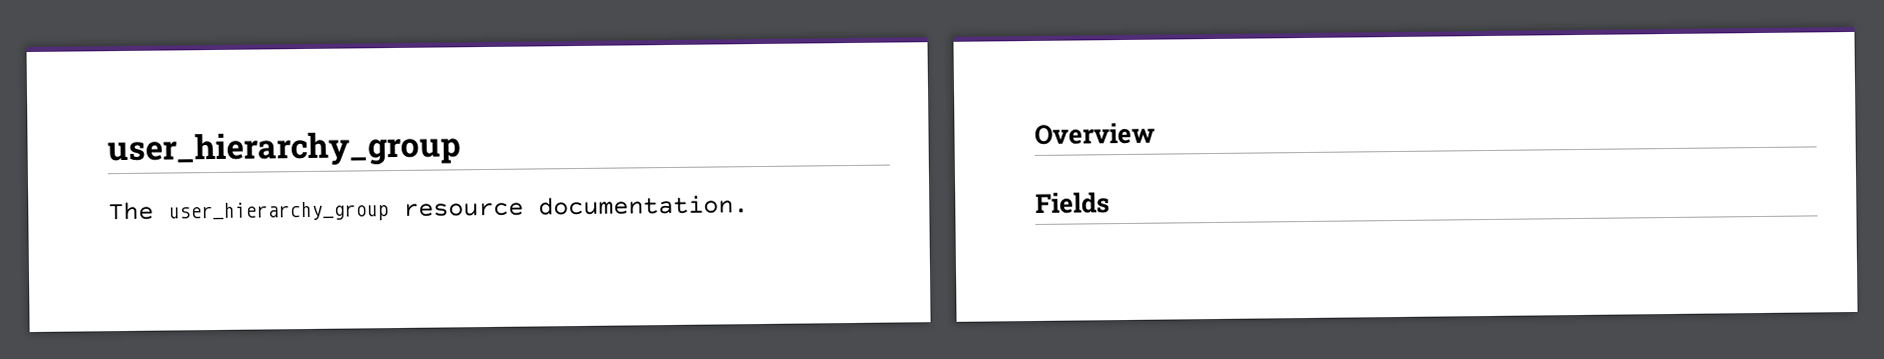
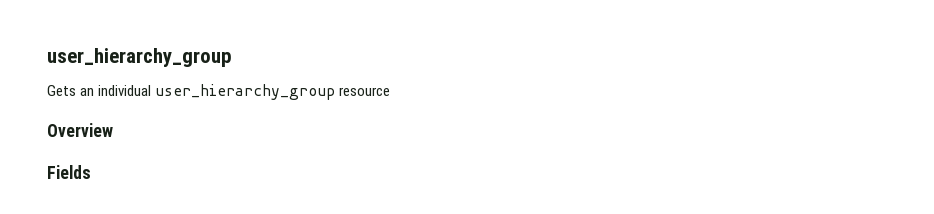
[108,201,154,221] The -> [47,85,152,96] Gets an individual
[538,195,749,216] documentation. -> (391, 91) none

